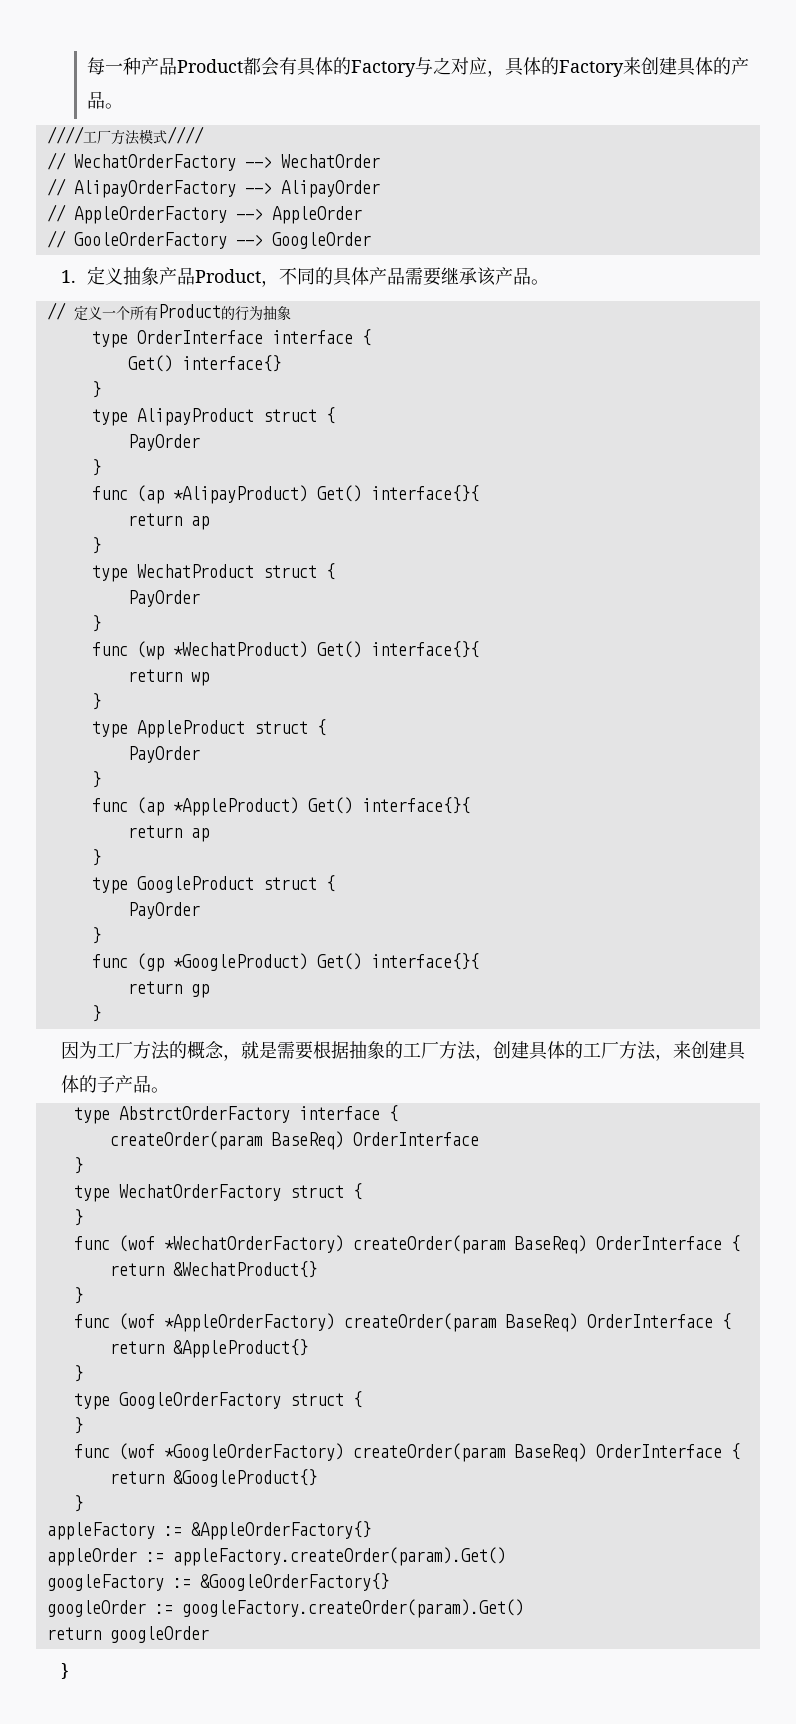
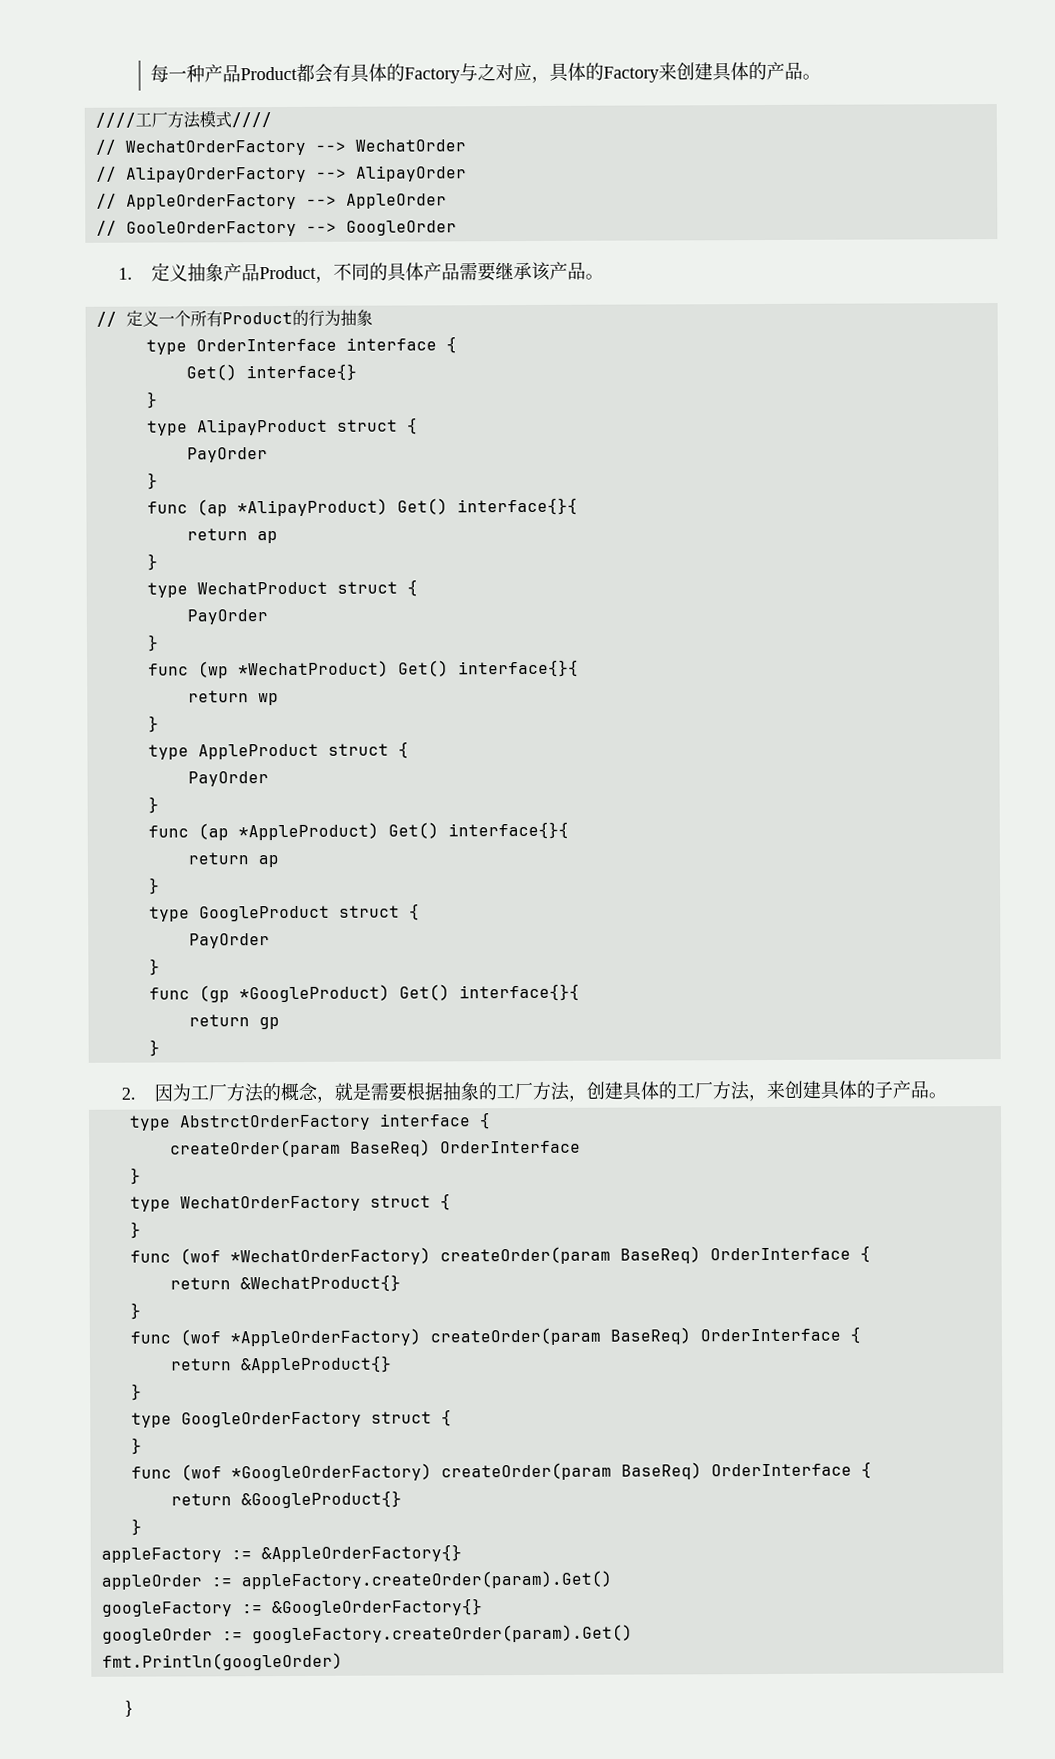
(101, 1013) none -> [121,1087,137,1100] 2.
[46,1626,209,1643] return googleOrder -> [101,1652,343,1671] fmt.Println(googleOrder)

